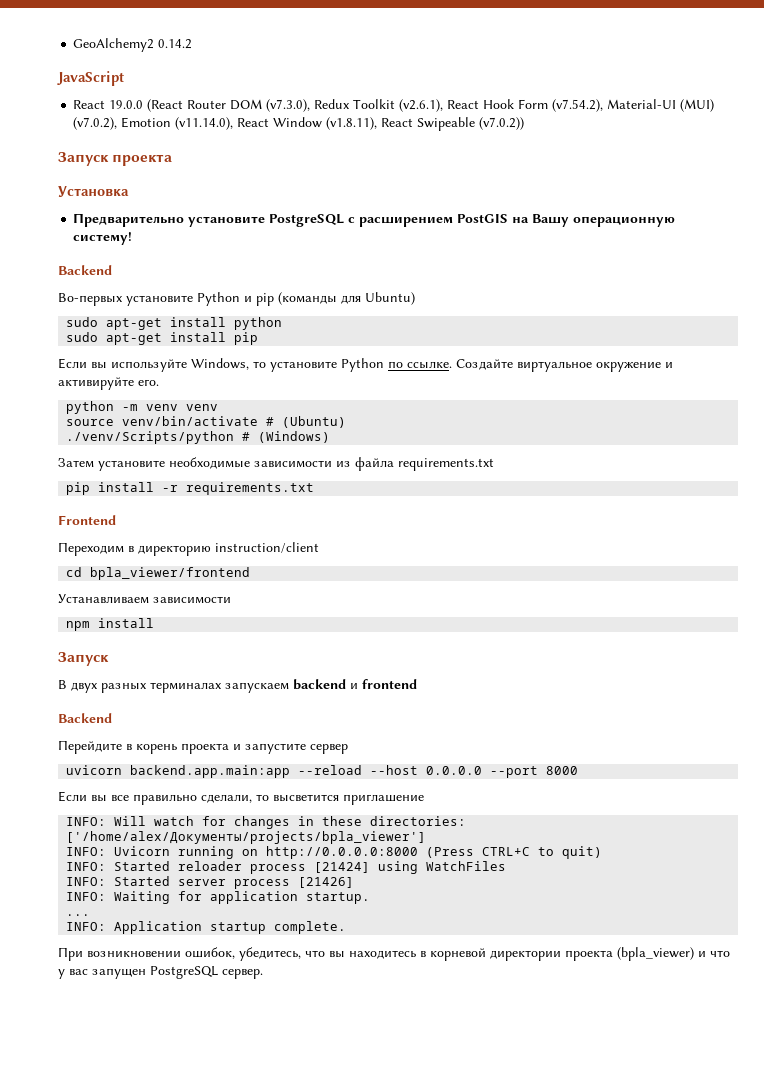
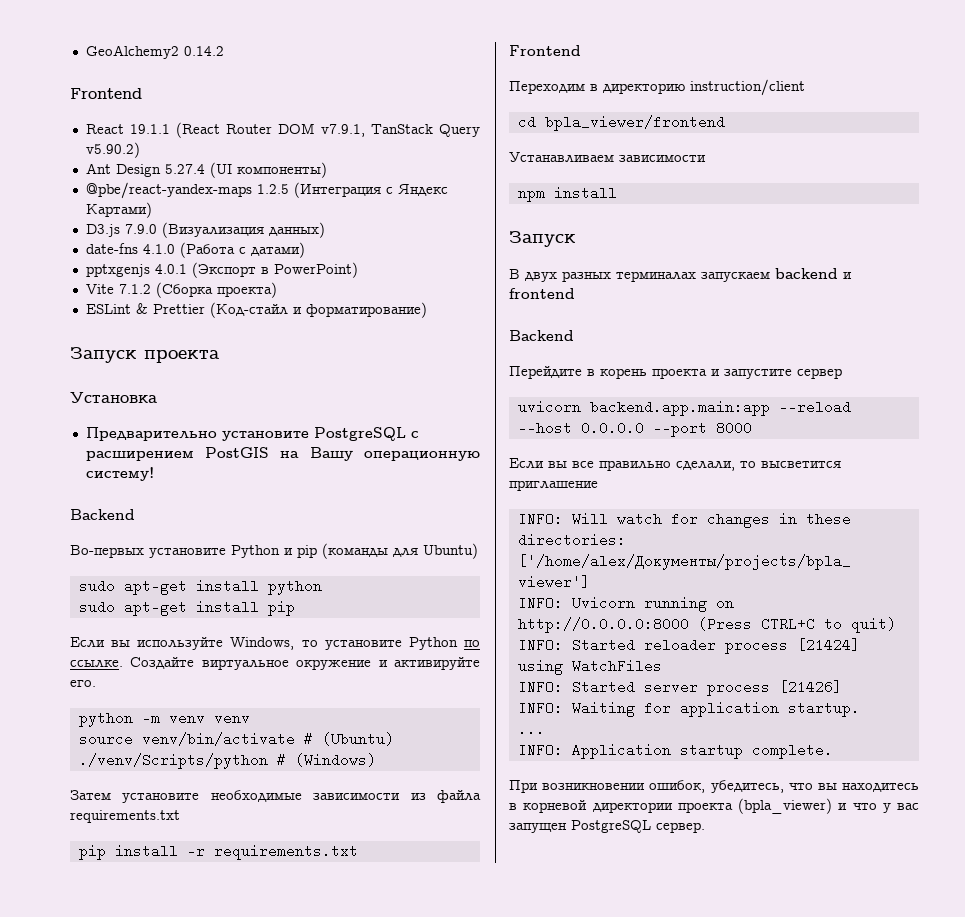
[57,71,124,86] [73,100,144,109] JavaScript // React 19.0.0 -> [70,88,142,99] [85,124,170,134] Frontend // React 19.1.1
[266,99,715,112] [73,117,525,131] (v7.3.0), Redux Toolkit (v2.6.1), React Hook Form (v7.54.2), Material-UI (MUI) (v7.0.2), Emotion (v11.14.0), React Window (v1.8.11), React Swipeable (v7.0.2)) -> [320,124,481,137] [85,142,140,158] [85,162,327,178] [85,182,448,199] [85,202,152,218] [85,222,325,238] [85,242,305,258] [85,262,358,278] [85,282,277,298] [85,302,427,318] v7.9.1, TanStack Query v5.90.2) // Ant Design 5.27.4 (UI компоненты) // @pbe/react-yandex-maps 1.2.5 (Интеграция с Яндекс Картами) // D3.js 7.9.0 (Визуализация данных) // date-fns 4.1.0 (Работа с датами) // pptxgenjs 4.0.1 (Экспорт в PowerPoint) // Vite 7.1.2 (Сборка проекта) // ESLint & Prettier (Код-стайл и форматирование)

